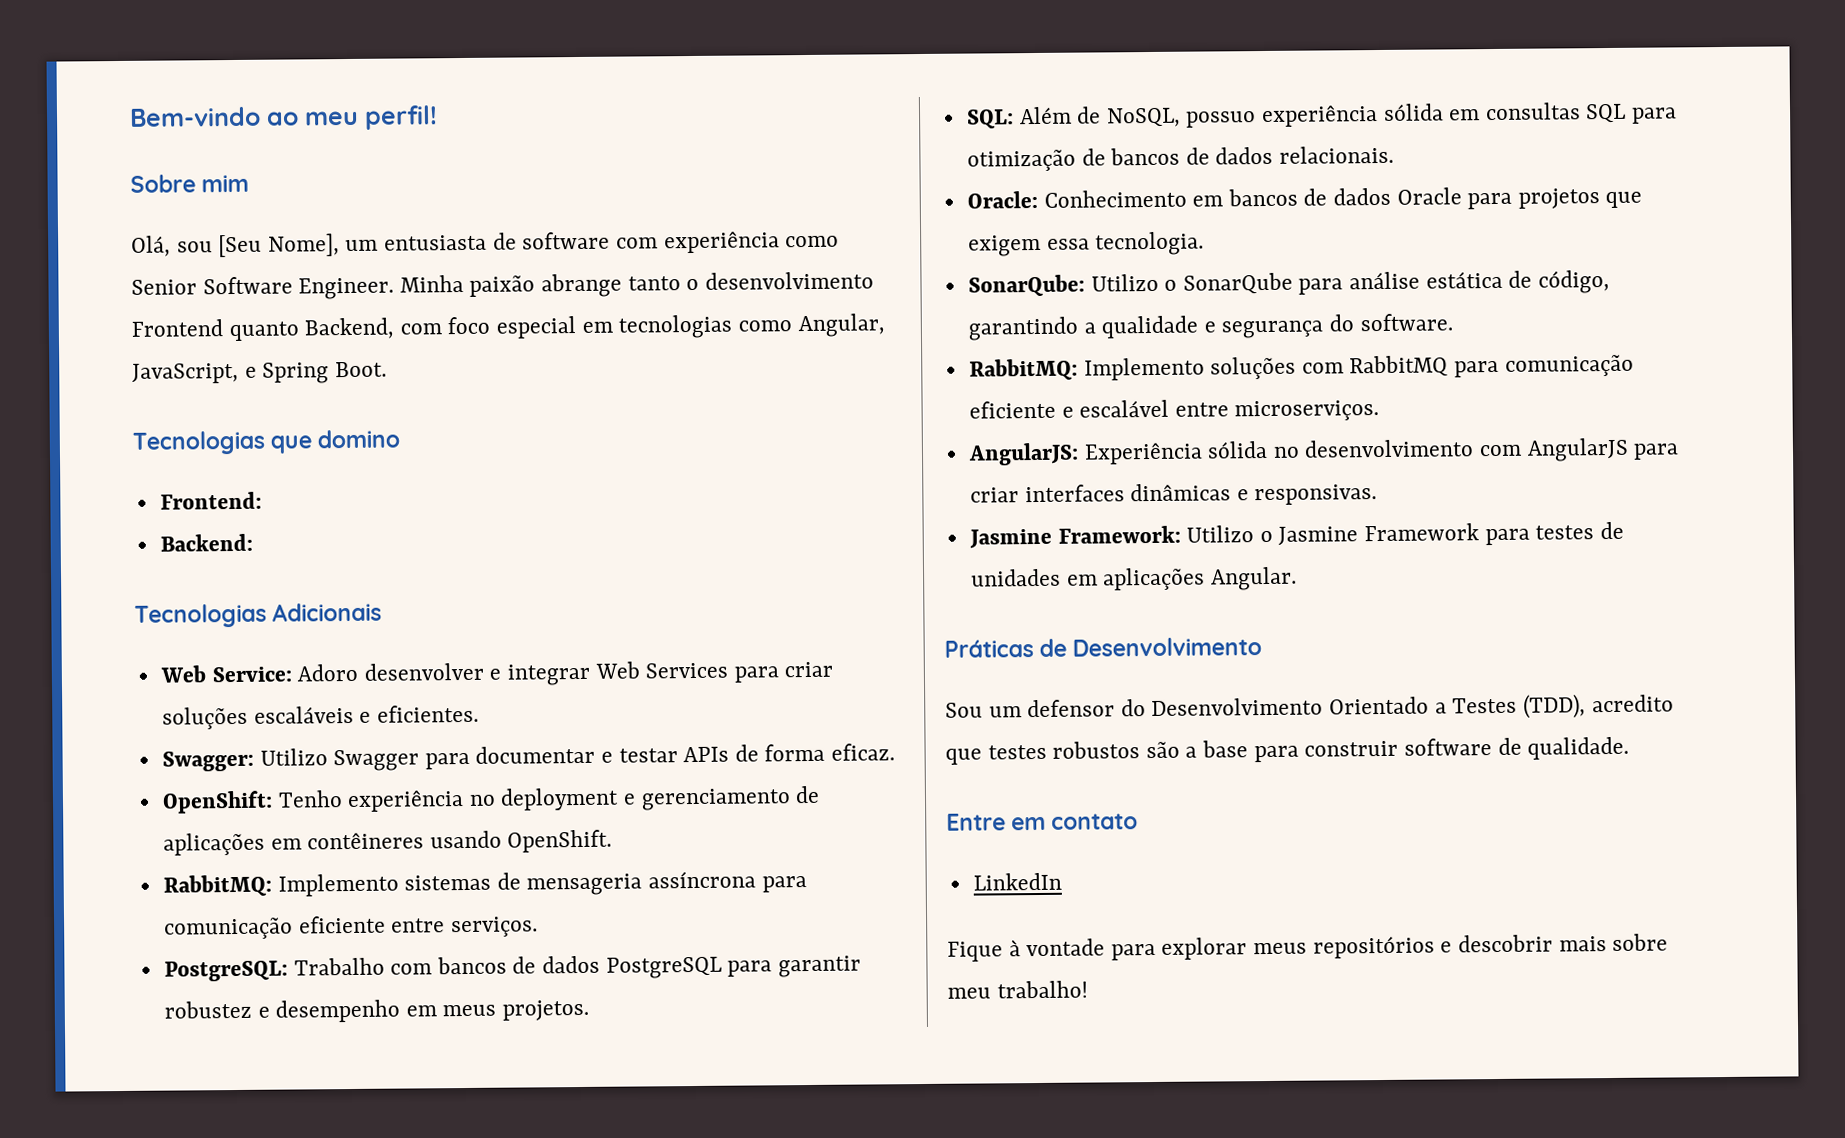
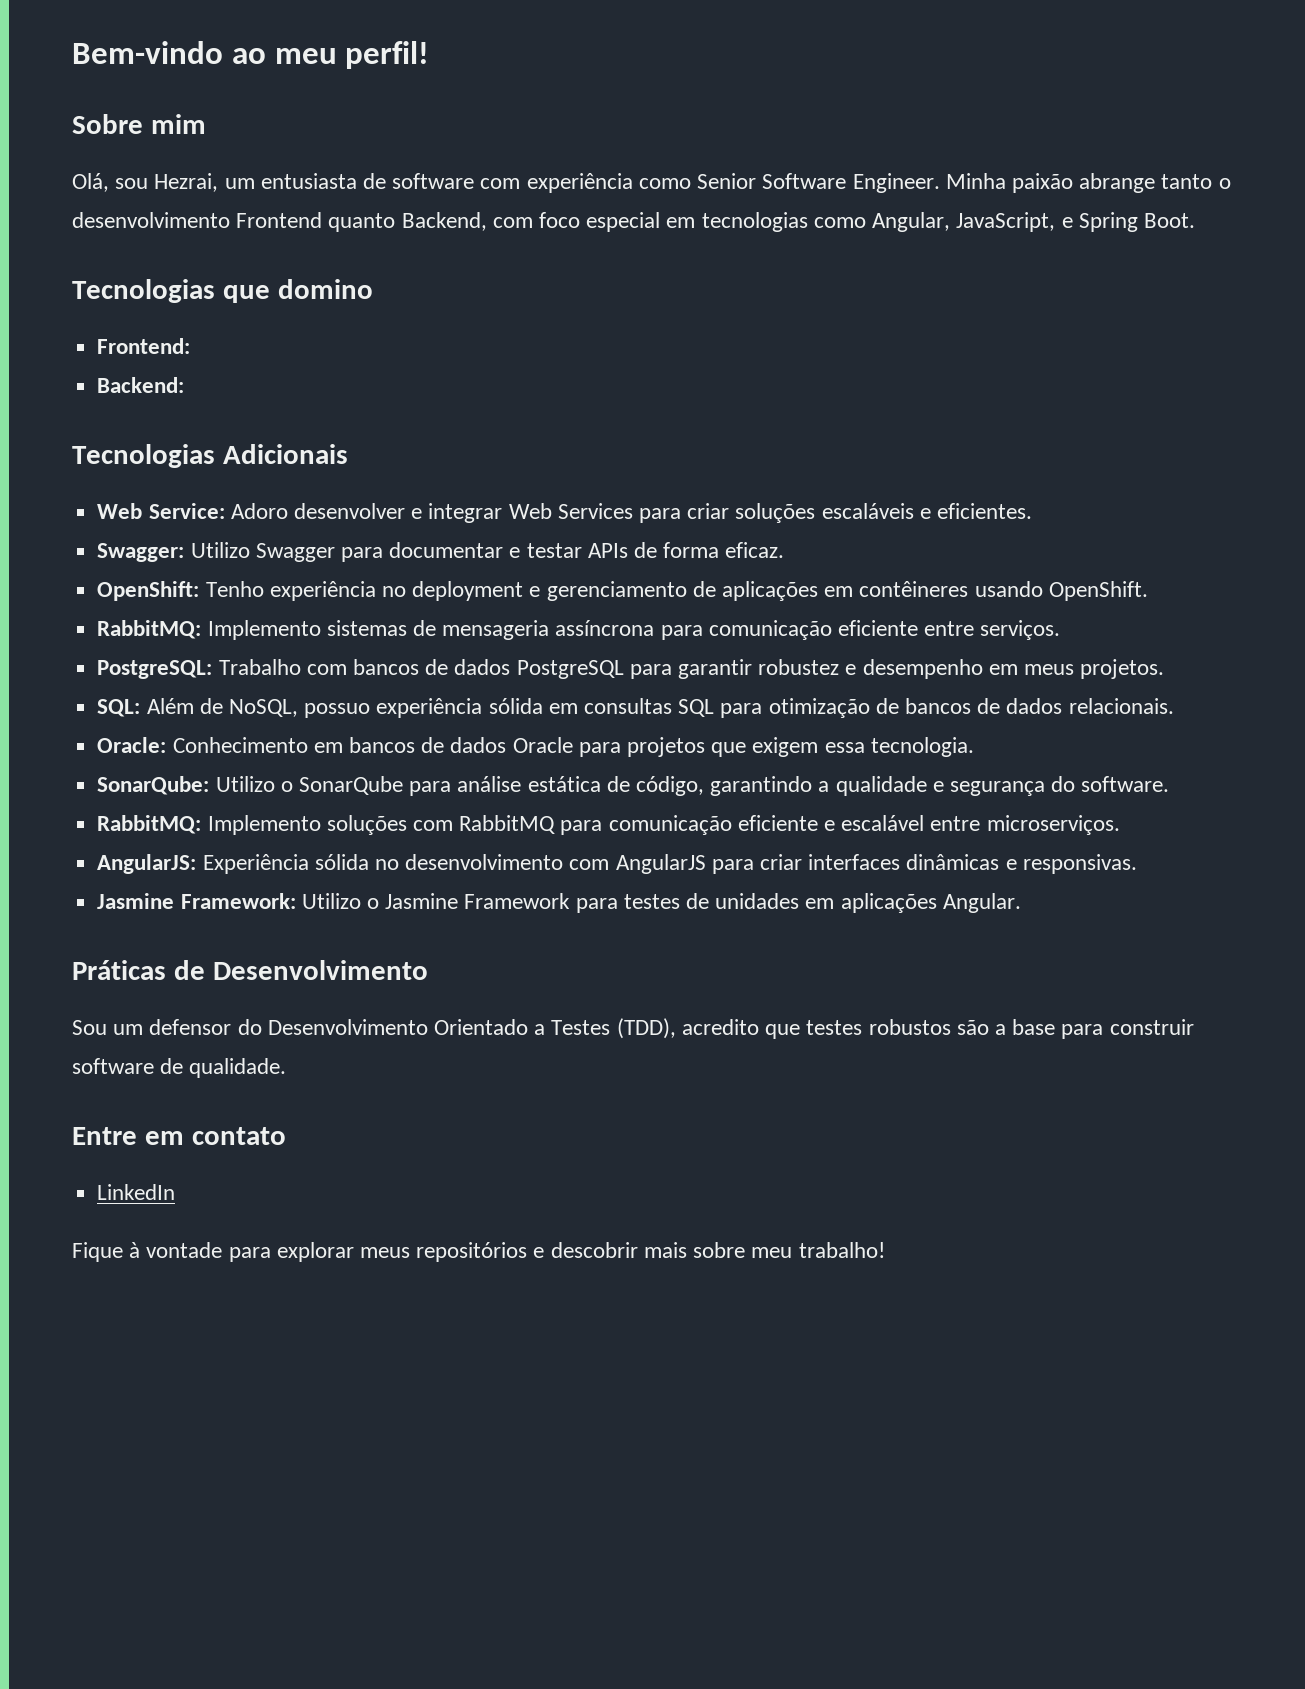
[218,233,340,258] [Seu Nome], -> [154,173,219,192] Hezrai,

